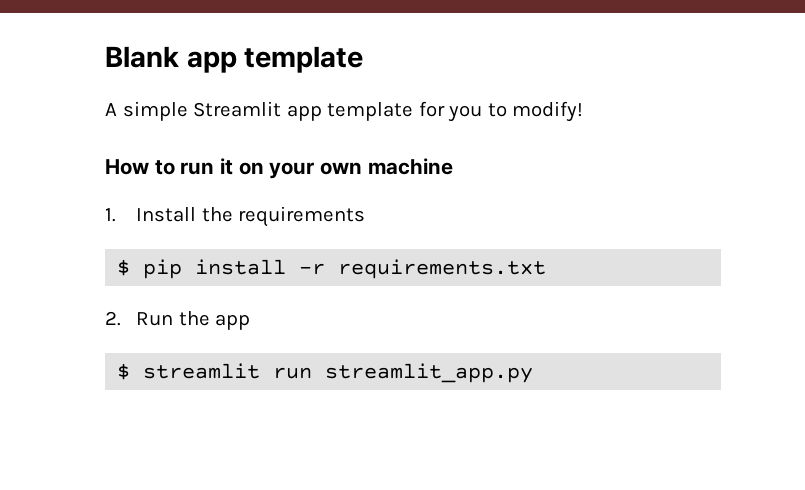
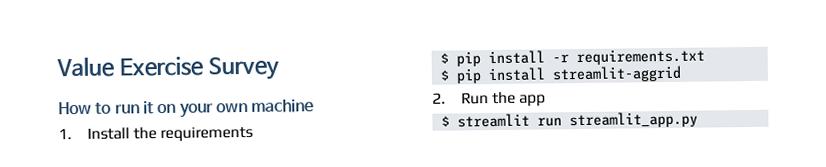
[105,46,364,73] [105,101,584,122] Blank app template // A simple Streamlit app template for you to modify! -> [56,56,279,81] Value Exercise Survey
(547, 269) none -> [440,65,682,84] // $ pip install streamlit-aggrid

